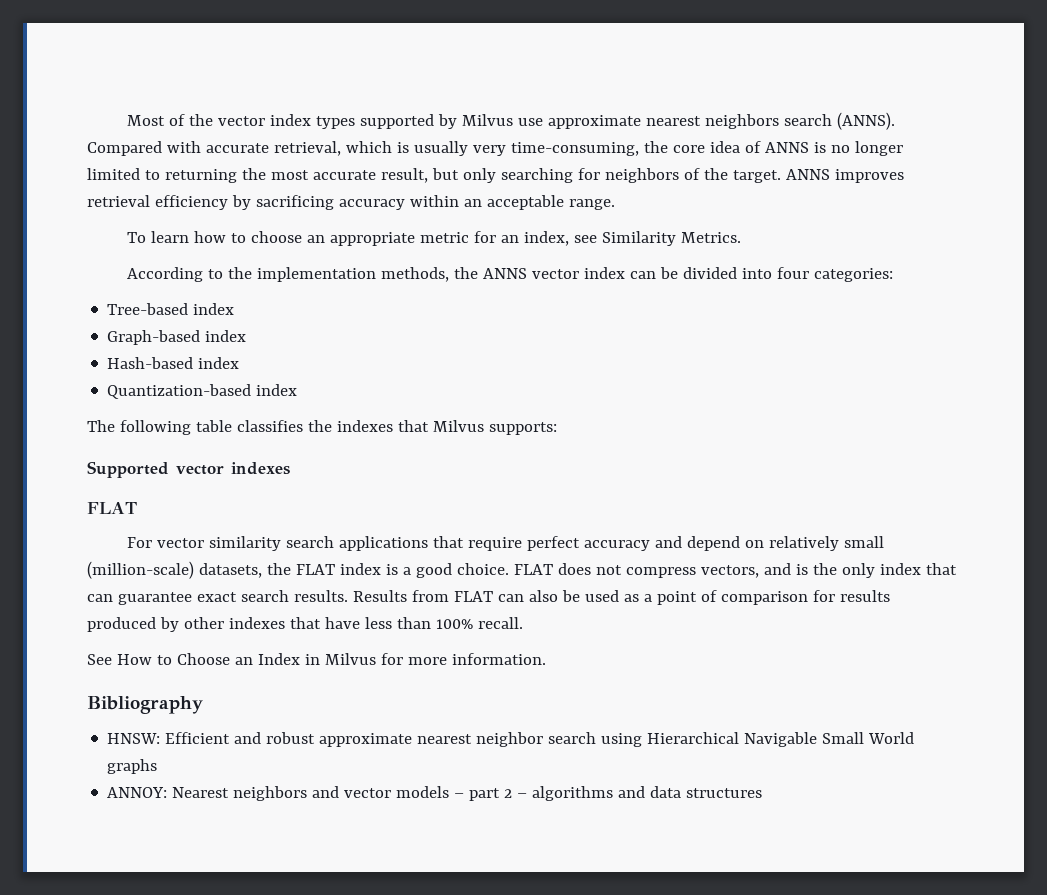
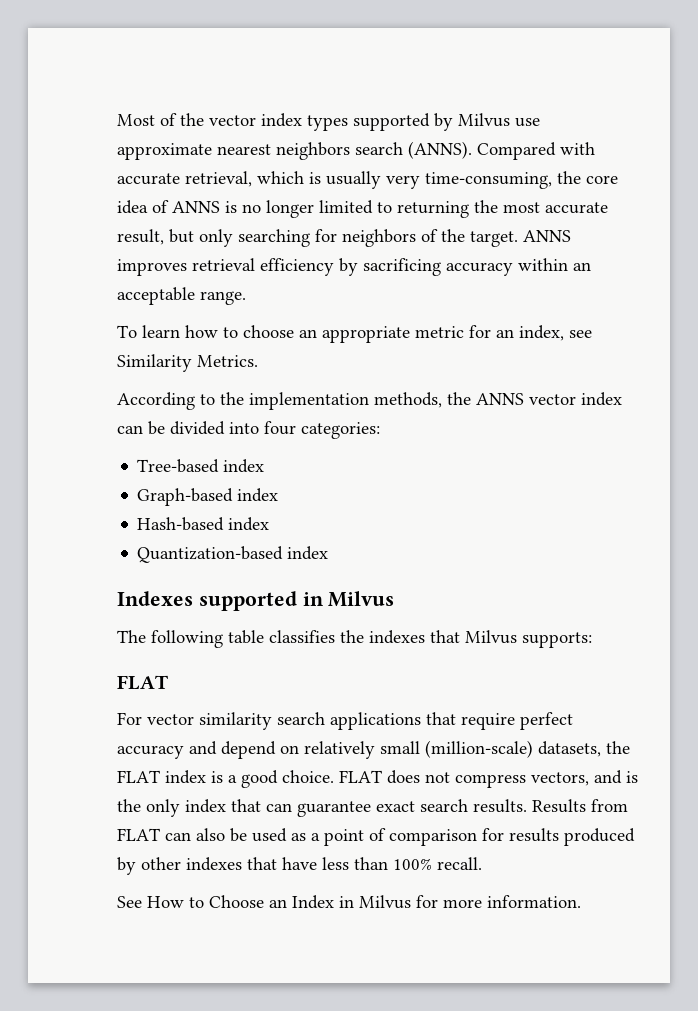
(298, 390) none -> [117,591,395,611] // Indexes supported in Milvus
[87,461,290,478] // Supported vector indexes -> (592, 640) none
[87,696,203,714] [107,732,915,747] [107,759,158,774] [107,786,763,801] // Bibliography // HNSW: Efficient and robust approximate nearest neighbor search using Hierarchical Navigable Small World graphs // ANNOY: Nearest neighbors and vector models – part 2 – algorithms and data structures -> (581, 901) none

